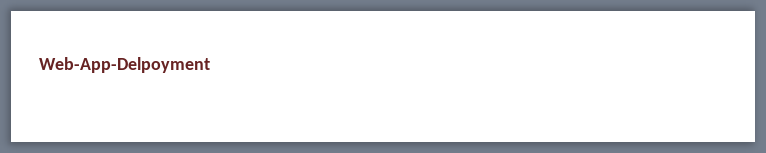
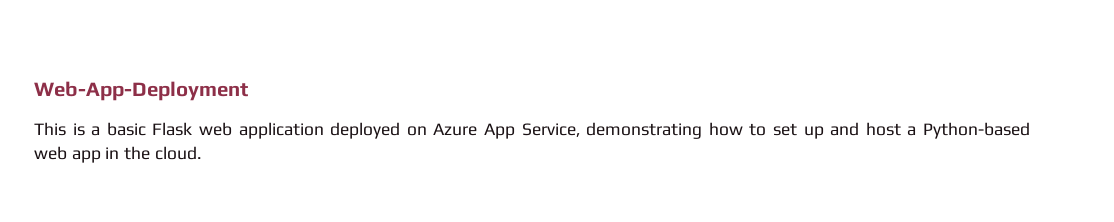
[39,57,210,73] Web-App-Delpoyment -> [34,81,248,101] [34,122,1031,139] [34,146,201,163] Web-App-Deployment // This is a basic Flask web application deployed on Azure App Service, demonstrating how to set up and host a Python-based web app in the cloud.

